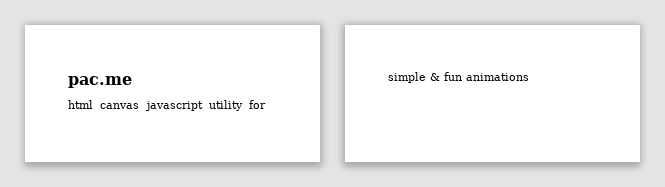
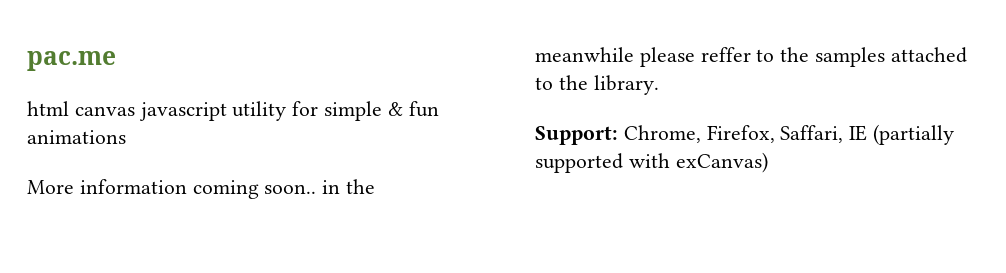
(529, 77) none -> [27,179,376,199] [535,47,967,67] [535,75,659,95] [535,124,955,145] [535,152,768,173] // More information coming soon.. in the meanwhile please reffer to the samples attached to the library. // Support: Chrome, Firefox, Saffari, IE (partially supported with exCanvas)

